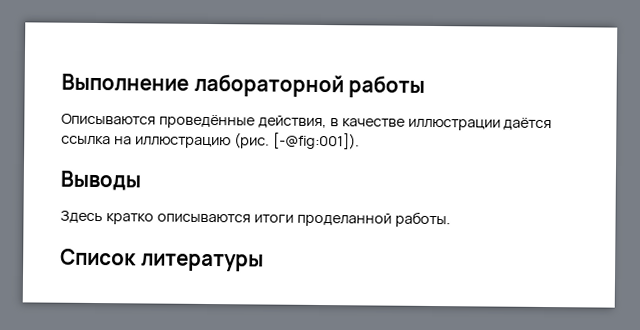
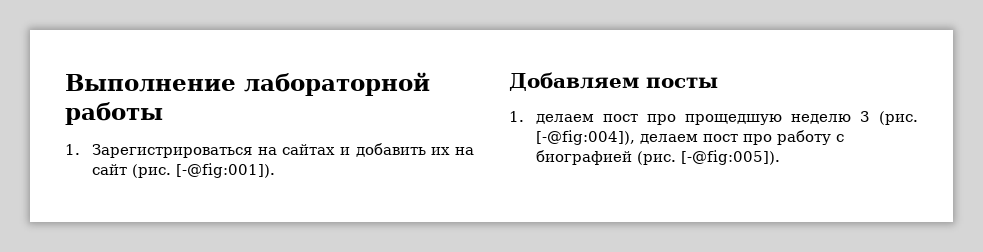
[61,113,553,131] [61,132,360,150] [60,170,141,191] [60,210,451,228] [60,248,264,272] Описываются проведённые действия, в качестве иллюстрации даётся ссылка на иллюстрацию (рис. [-@fig:001]). // Выводы // Здесь кратко описываются итоги проделанной работы. // Список литературы -> [65,143,474,158] [91,163,275,178] [509,72,718,91] [509,111,918,125] [535,130,844,145] [535,150,780,165] 1. Зарегистрироваться на сайтах и добавить их на сайт (рис. [-@fig:001]). // Добавляем посты // 1. делаем пост про прощедшую неделю 3 (рис. [-@fig:004]), делаем пост про работу с биографией (рис. [-@fig:005]).

